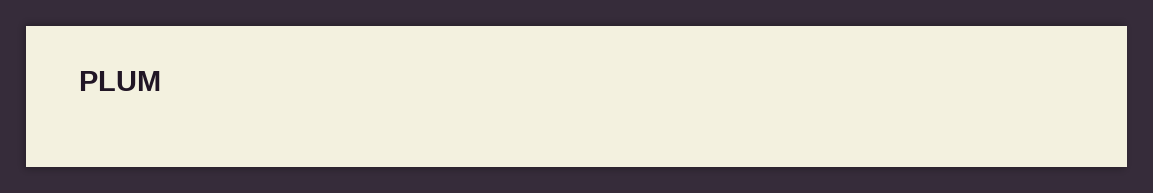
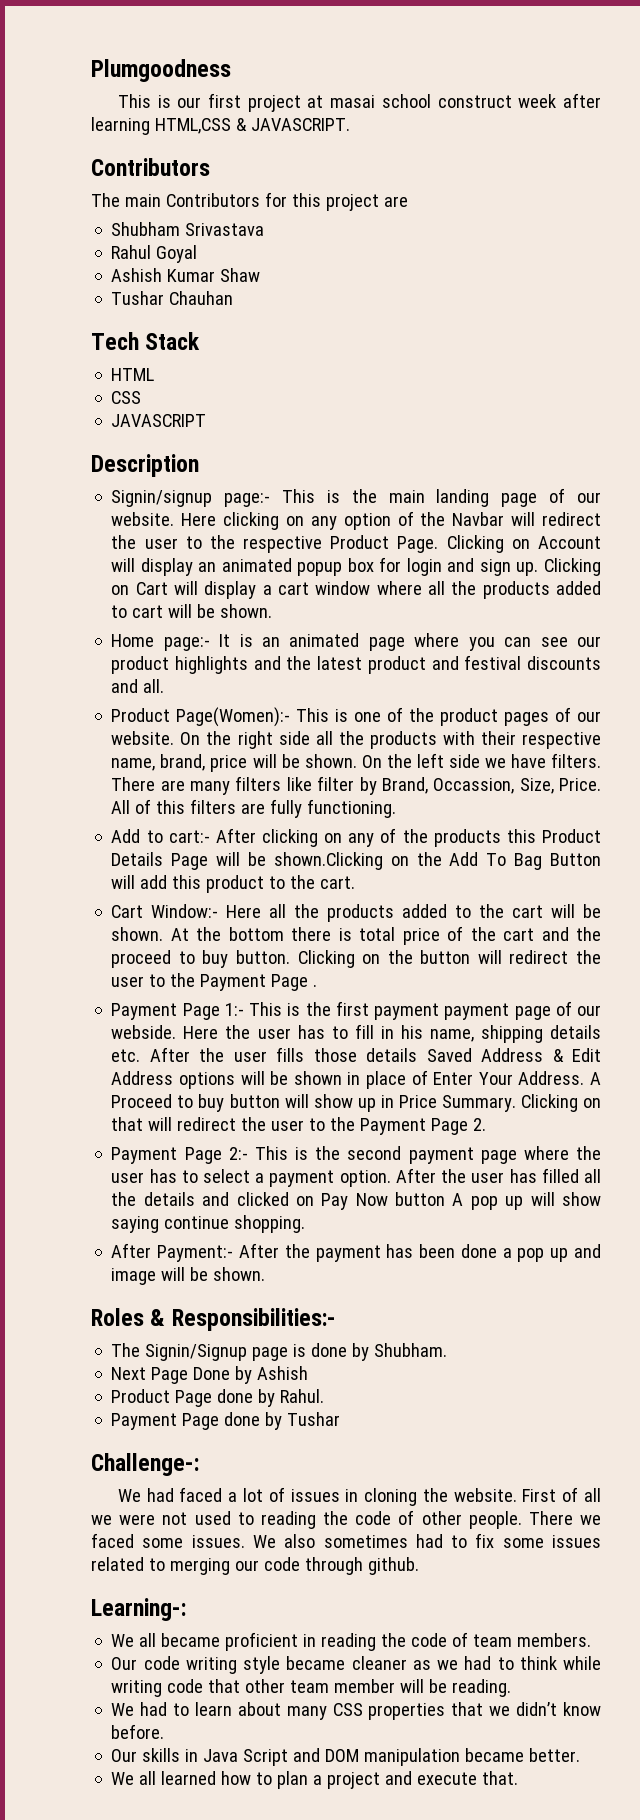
[79,71,161,91] PLUM -> [91,59,231,82] [117,93,601,112] [91,117,350,135] [91,158,210,176] [91,192,408,211] [111,222,265,236] [111,245,198,263] [111,268,261,282] [111,291,234,305] [91,332,201,350] [111,368,155,381] [111,391,142,404] [111,414,207,427] [91,454,199,477] [111,488,602,507] [111,511,601,530] [111,535,601,553] [111,557,601,576] [111,581,601,599] [111,604,273,618] [111,633,602,651] [111,655,601,674] [111,679,165,693] [111,707,601,727] [111,731,601,749] [111,753,601,772] [111,776,601,795] [111,799,397,818] [111,828,601,847] [111,852,601,870] [111,875,356,893] [111,904,601,922] [111,926,601,945] [111,950,601,968] [111,973,318,991] [111,1001,601,1020] [111,1024,601,1043] [111,1047,601,1062] [111,1070,601,1089] [111,1094,601,1112] [111,1117,487,1135] [111,1146,601,1164] [111,1168,601,1187] [111,1192,601,1210] [111,1215,306,1233] [111,1243,602,1262] [111,1267,266,1285] [91,1308,336,1331] [111,1343,448,1361] [111,1366,309,1384] [111,1389,325,1407] [111,1412,341,1430] [91,1453,199,1476] [117,1487,601,1506] [91,1510,602,1529] [91,1533,601,1548] [91,1557,419,1575] [91,1598,186,1621] [111,1632,592,1651] [111,1656,601,1674] [111,1679,512,1697] [111,1702,601,1720] [111,1724,165,1739] [111,1748,581,1766] [111,1771,519,1789] Plumgoodness // This is our first project at masai school construct week after learning HTML,CSS & JAVASCRIPT. // Contributors // The main Contributors for this project are // Shubham Srivastava // Rahul Goyal // Ashish Kumar Shaw // Tushar Chauhan // Tech Stack // HTML // CSS // JAVASCRIPT // Description // Signin/signup page:- This is the main landing page of our website. Here clicking on any option of the Navbar will redirect the user to the respective Product Page. Clicking on Account will display an animated popup box for login and sign up. Clicking on Cart will display a cart window where all the products added to cart will be shown. // Home page:- It is an animated page where you can see our product highlights and the latest product and festival discounts and all. // Product Page(Women):- This is one of the product pages of our website. On the right side all the products with their respective name, brand, price will be shown. On the left side we have filters. There are many filters like filter by Brand, Occassion, Size, Price. All of this filters are fully functioning. // Add to cart:- After clicking on any of the products this Product Details Page will be shown.Clicking on the Add To Bag Button will add this product to the cart. // Cart Window:- Here all the products added to the cart will be shown. At the bottom there is total price of the cart and the proceed to buy button. Clicking on the button will redirect the user to the Payment Page . // Payment Page 1:- This is the first payment payment page of our webside. Here the user has to fill in his name, shipping details etc. After the user fills those details Saved Address & Edit Address options will be shown in place of Enter Your Address. A Proceed to buy button will show up in Price Summary. Clicking on that will redirect the user to the Payment Page 2. // Payment Page 2:- This is the second payment page where the user has to select a payment option. After the user has filled all the details and clicked on Pay Now button A pop up will show saying continue shopping. // After Payment:- After the payment has been done a pop up and image will be shown. // Roles & Responsibilities:- // The Signin/Signup page is done by Shubham. // Next Page Done by Ashish // Product Page done by Rahul. // Payment Page done by Tushar // Challenge-: // We had faced a lot of issues in cloning the website. First of all we were not used to reading the code of other people. There we faced some issues. We also sometimes had to fix some issues related to merging our code through github. // Learning-: // We all became proficient in reading the code of team members. // Our code writing style became cleaner as we had to think while writing code that other team member will be reading. // We had to learn about many CSS properties that we didn’t know before. // Our skills in Java Script and DOM manipulation became better. // We all learned how to plan a project and execute that.

